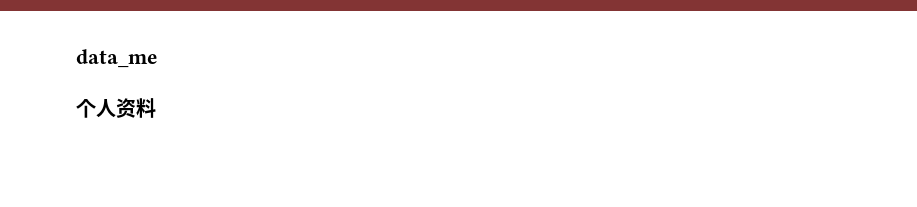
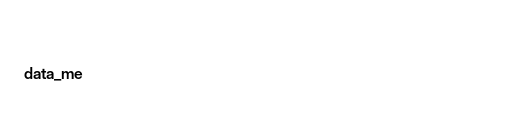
[76,98,156,118] // 个人资料 -> (83, 74) none

